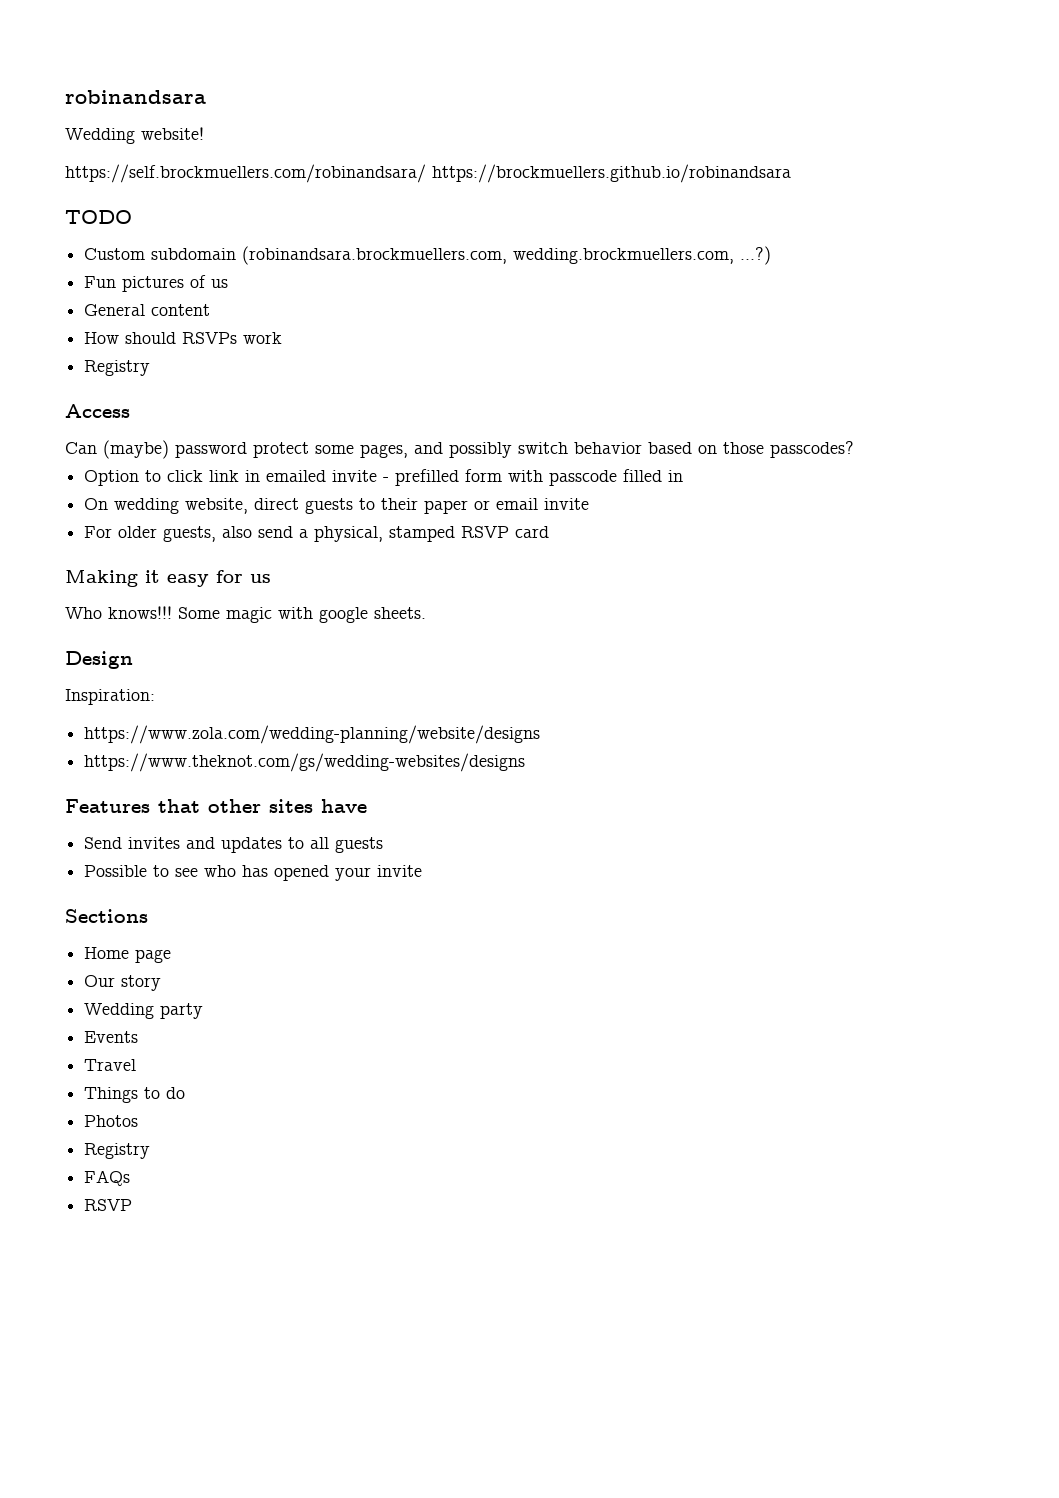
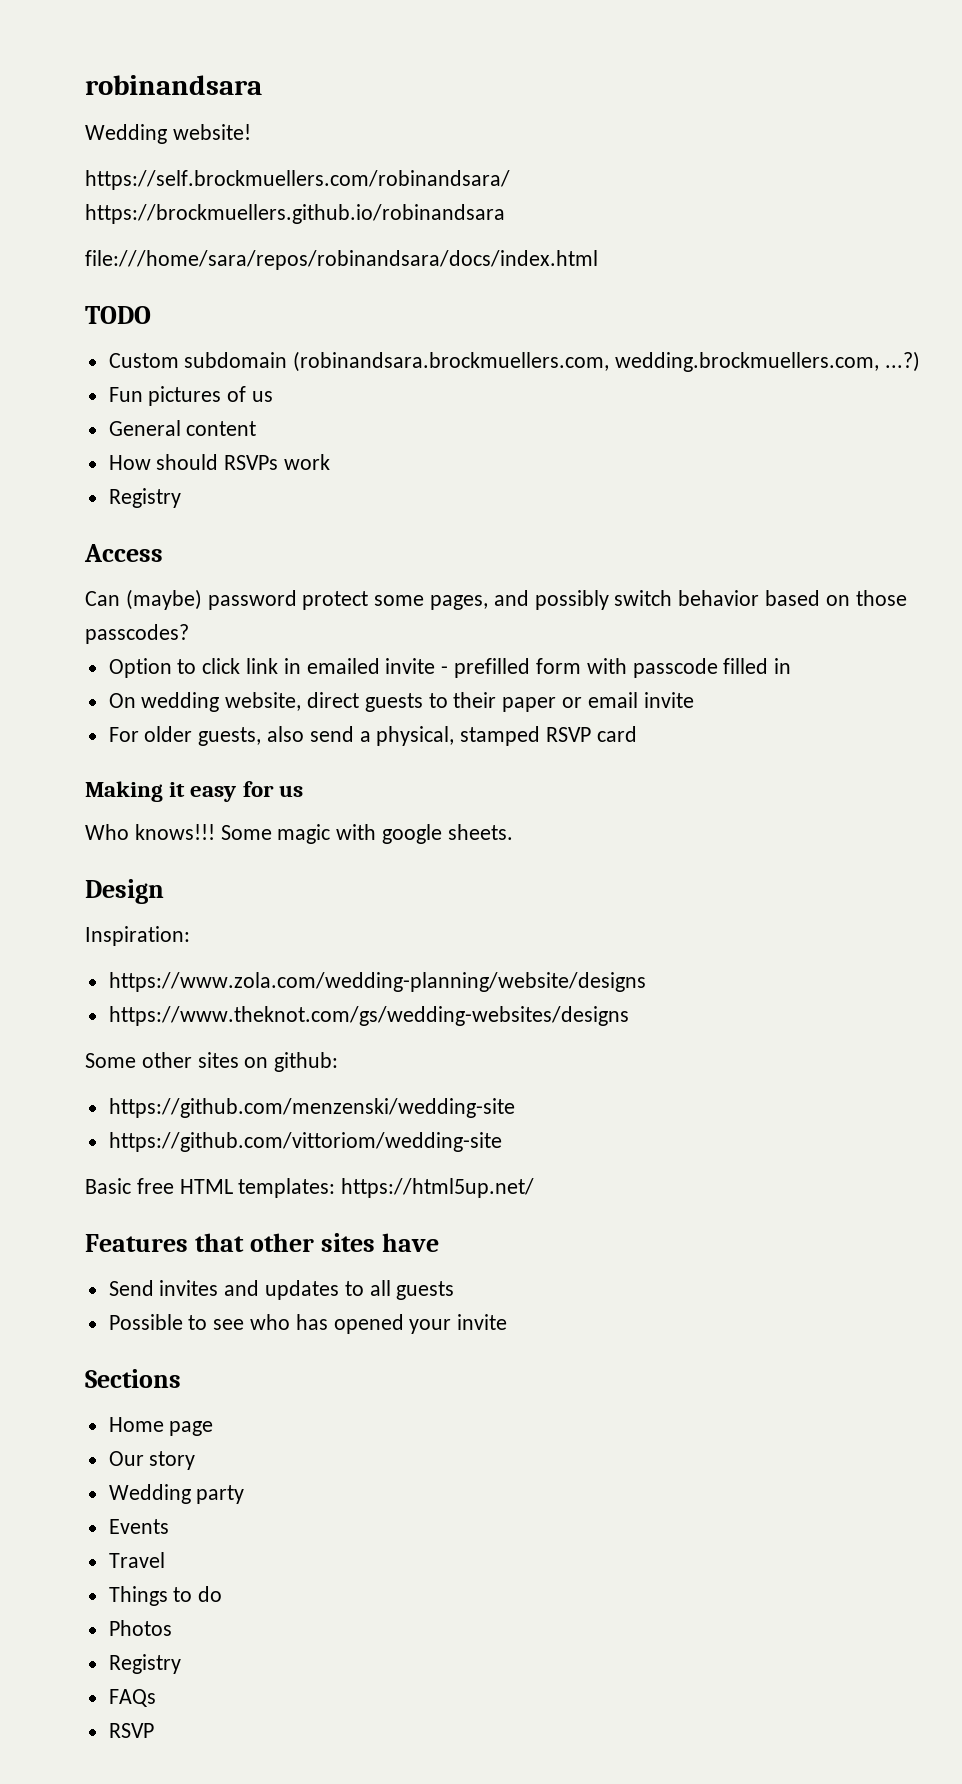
(791, 173) none -> [85,250,598,270] // file:///home/sara/repos/robinandsara/docs/index.html
(526, 762) none -> [85,1052,339,1072] [108,1098,515,1118] [108,1132,502,1152] [85,1178,535,1198] // Some other sites on github: // https://github.com/menzenski/wedding-site // https://github.com/vittoriom/wedding-site // Basic free HTML templates: https://html5up.net/

